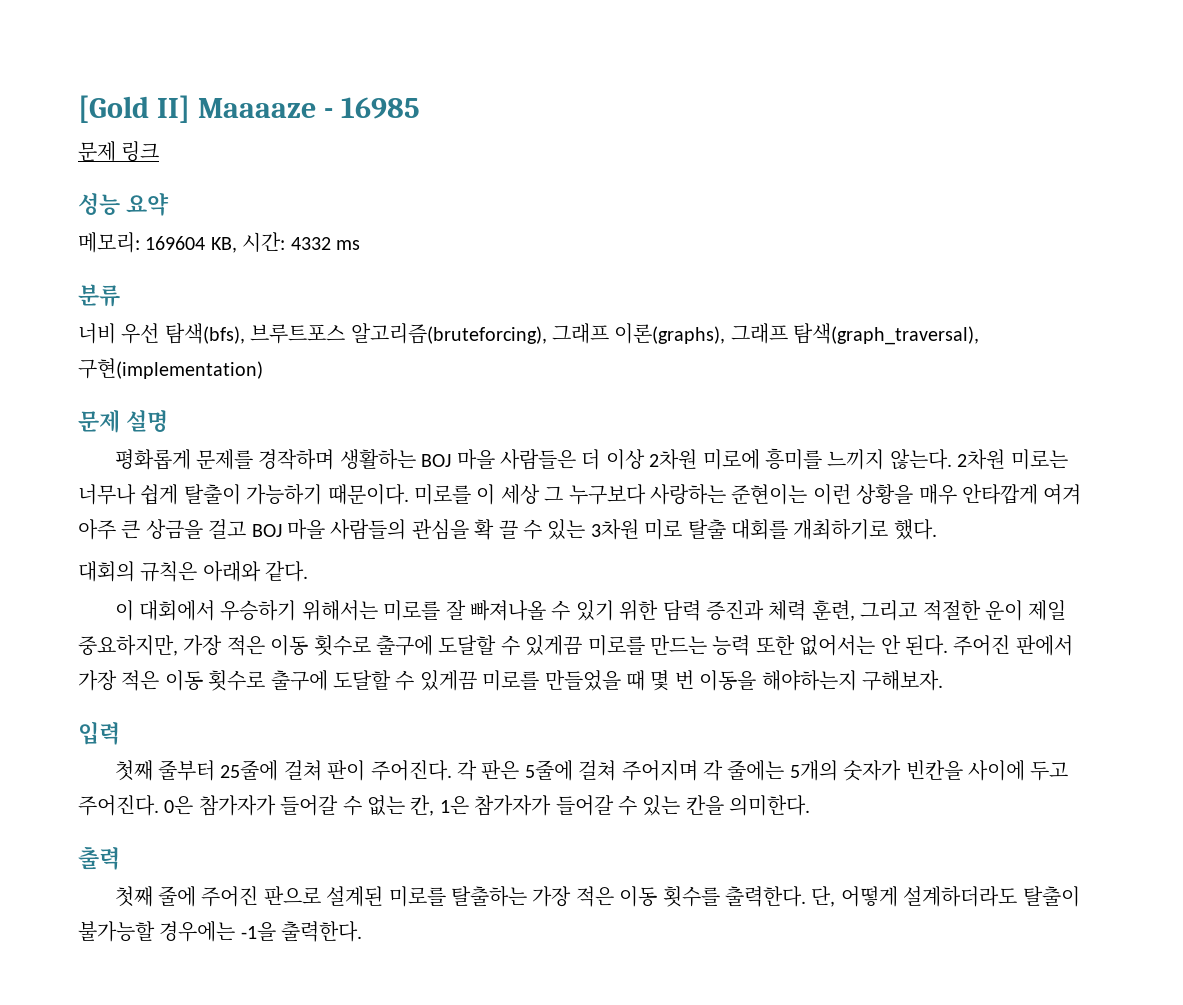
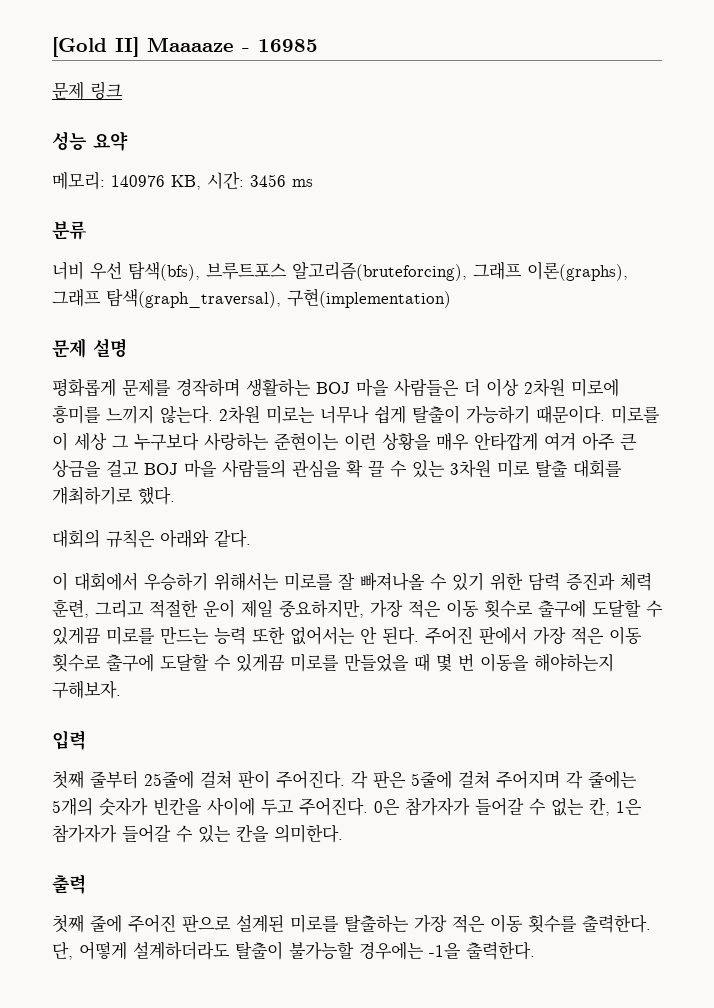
[145,236,206,250] 169604 -> [111,175,165,187] 140976
[290,237,331,250] 4332 -> [250,174,286,187] 3456

